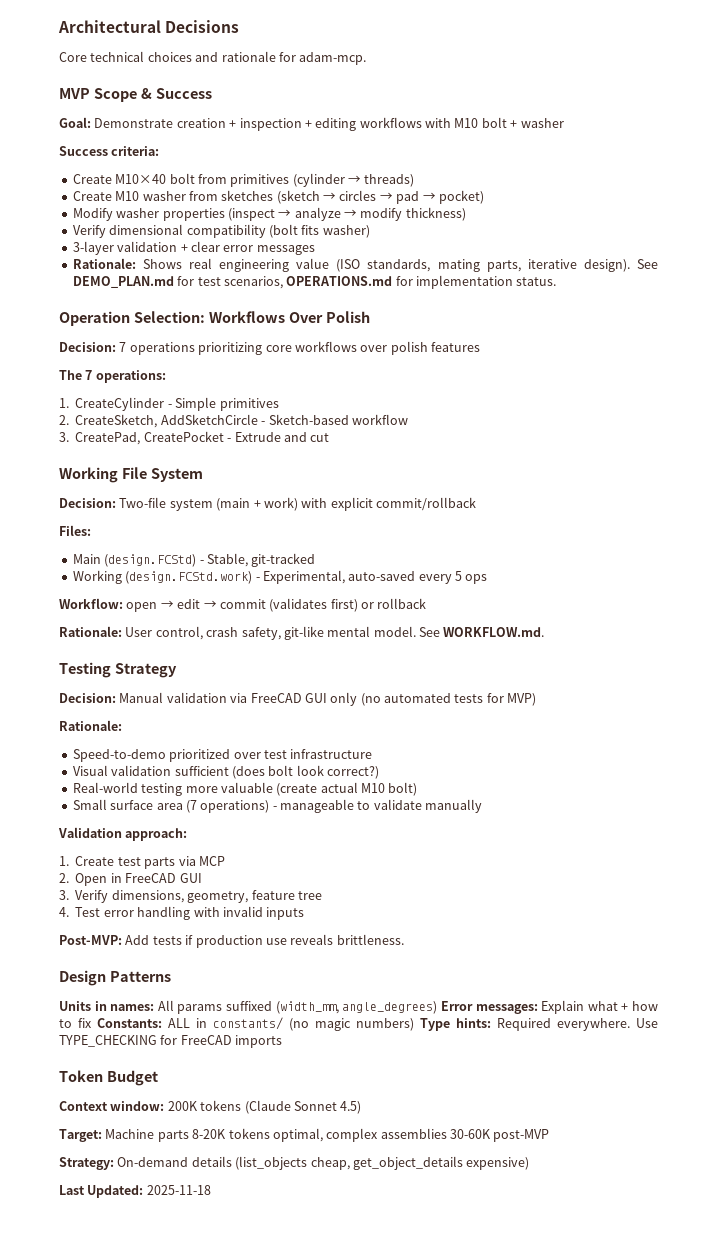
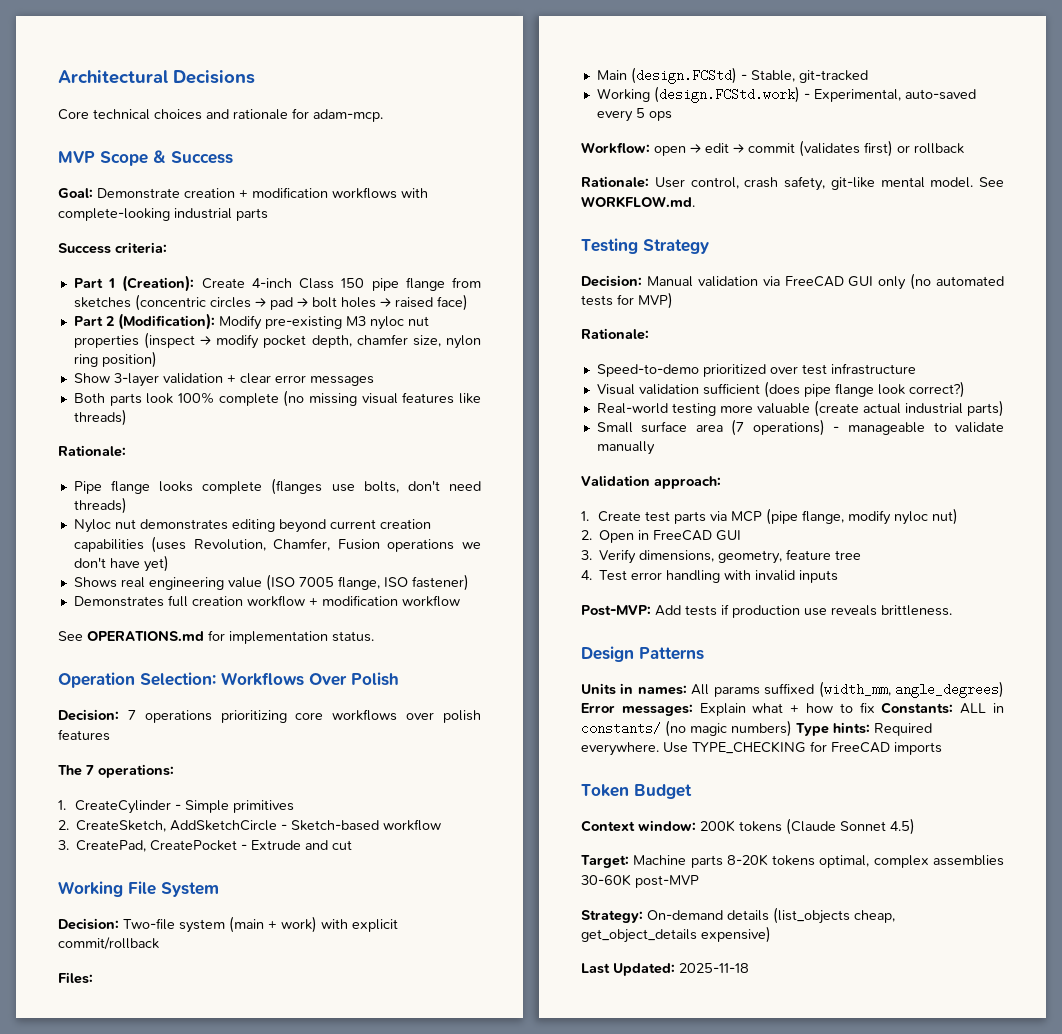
[239,117,564,131] [59,146,160,156] [72,173,415,187] [72,190,484,204] [72,207,466,221] [72,224,370,238] inspection + editing workflows with M10 bolt + washer // Success criteria: // Create M10×40 bolt from primitives (cylinder → threads) // Create M10 washer from sketches (sketch → circles → pad → pocket) // Modify washer properties (inspect → analyze → modify thickness) // Verify dimensional compatibility (bolt fits washer) // -> [252,187,428,199] [58,208,268,221] [58,242,167,254] [73,275,481,292] [73,294,468,311] [73,313,429,330] [73,332,482,349] [73,351,157,368] [73,373,110,383] modification workflows with complete-looking industrial parts // Success criteria: // Part 1 (Creation): Create 4-inch Class 150 pipe flange from sketches (concentric circles → pad → bolt holes → raised face) // Part 2 (Modification): Modify pre-existing M3 nyloc nut properties (inspect → modify pocket depth, chamfer size, nylon ring position) // Show
[72,258,136,269] Rationale: -> [73,390,481,407] [73,409,127,426] [58,445,126,457] [73,478,482,495] [73,497,127,514] [73,519,431,533] [73,536,481,553] [73,555,169,572] Both parts look 100% complete (no missing visual features like threads) // Rationale: // Pipe flange looks complete (flanges use bolts, don't need threads) // Nyloc nut demonstrates editing beyond current creation capabilities (uses Revolution, Chamfer, Fusion operations we don't have yet) //
[367,259,659,272] [72,276,283,289] standards, mating parts, iterative design). See DEMO_PLAN.md for test scenarios, -> [298,574,469,591] [73,595,460,607] [58,631,83,641] 7005 flange, ISO fastener) // Demonstrates full creation workflow + modification workflow // See
[268,765,294,776] bolt -> [803,383,874,397] pipe flange
[361,782,418,796] M10 bolt) -> [904,400,1004,417] industrial parts)
(225, 861) none -> [766,508,959,525] (pipe flange, modify nyloc nut)

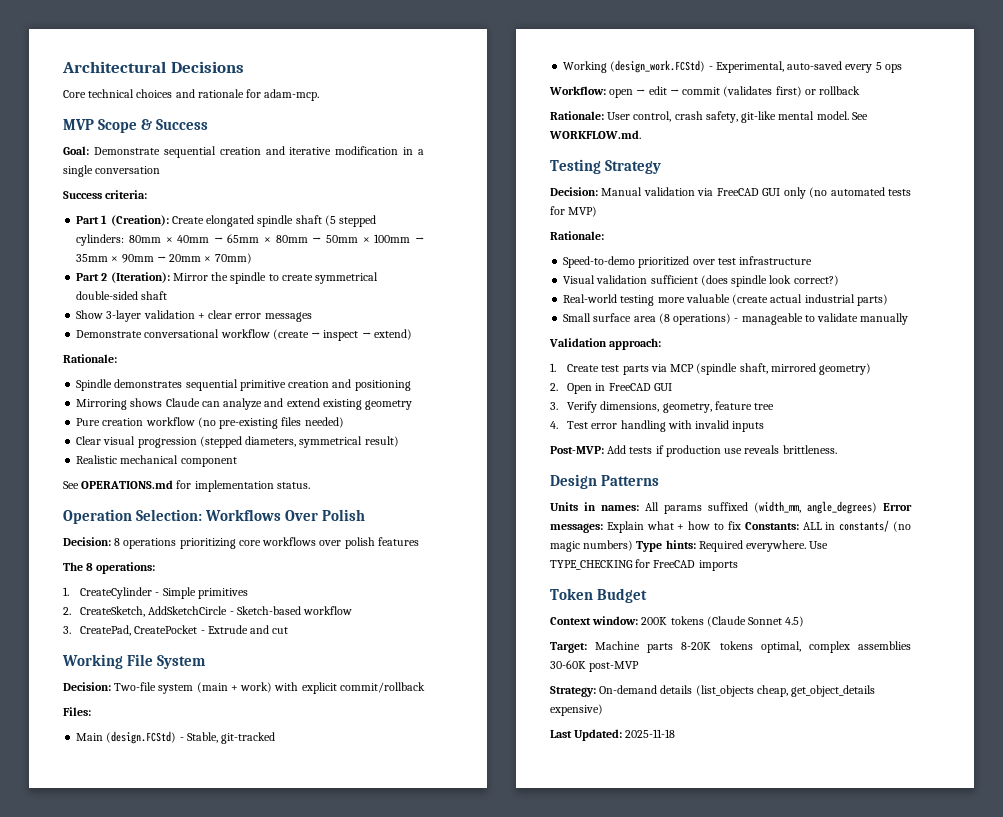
[184,187,428,199] [58,208,268,221] creation + modification workflows with complete-looking industrial parts -> [163,146,424,158] [63,165,161,177] sequential creation and iterative modification in a single conversation
[251,277,481,291] [73,294,468,311] [73,313,429,330] [73,332,482,349] [73,351,157,368] 4-inch Class 150 pipe flange from sketches (concentric circles → pad → bolt holes → raised face) // Part 2 (Modification): Modify pre-existing M3 nyloc nut properties (inspect → modify pocket depth, chamfer size, nylon ring position) -> [206,215,377,227] [76,234,424,246] [76,253,252,264] [76,272,379,284] [76,291,168,300] elongated spindle shaft (5 stepped cylinders: 80mm × 40mm → 65mm × 80mm → 50mm × 100mm → 35mm × 90mm → 20mm × 70mm) // Part 2 (Iteration): Mirror the spindle to create symmetrical double-sided shaft
[73,390,481,407] [73,409,127,426] [58,445,126,457] [73,478,482,495] [73,497,127,514] [73,519,431,533] [73,536,481,553] [73,555,169,572] [73,574,469,591] [73,595,460,607] Both parts look 100% complete (no missing visual features like threads) // Rationale: // Pipe flange looks complete (flanges use bolts, don't need threads) // Nyloc nut demonstrates editing beyond current creation capabilities (uses Revolution, Chamfer, Fusion operations we don't have yet) // Shows real engineering value (ISO 7005 flange, ISO fastener) // Demonstrates full creation workflow + modification workflow -> [76,329,412,341] [63,354,117,363] [76,379,411,391] [76,398,413,410] [76,417,344,429] [76,436,399,448] [76,455,237,467] Demonstrate conversational workflow (create → inspect → extend) // Rationale: // Spindle demonstrates sequential primitive creation and positioning // Mirroring shows Claude can analyze and extend existing geometry // Pure creation workflow (no pre-existing files needed) // Clear visual progression (stepped diameters, symmetrical result) // Realistic mechanical component
[127,710,136,720] 7 -> [114,538,121,546] 8
[86,765,94,775] 7 -> [86,563,94,571] 8
[653,86,800,103] (design.FCStd.work) -> [610,60,706,73] (design_work.FCStd)
[803,383,874,397] pipe flange -> [731,275,768,287] spindle
[731,419,745,436] (7 -> [658,313,670,324] (8
[766,508,959,525] (pipe flange, modify nyloc nut) -> [696,363,872,375] (spindle shaft, mirrored geometry)

